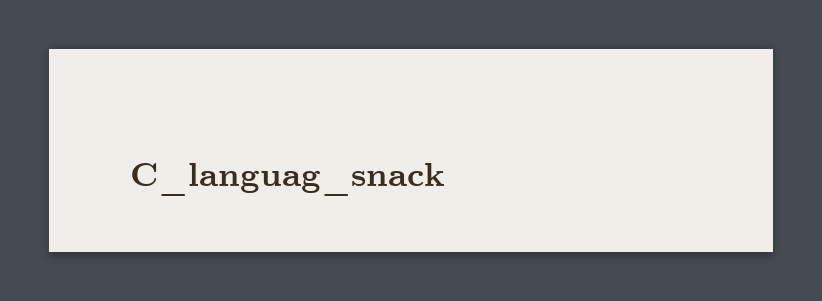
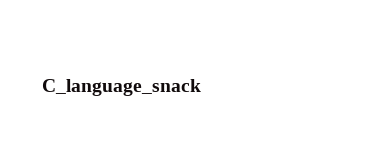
[130,163,445,196] C_languag_snack -> [42,79,201,96] C_language_snack

